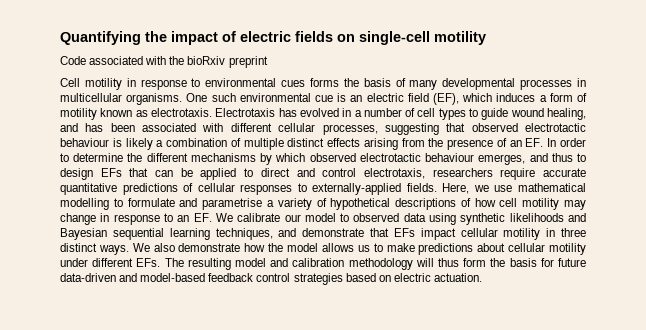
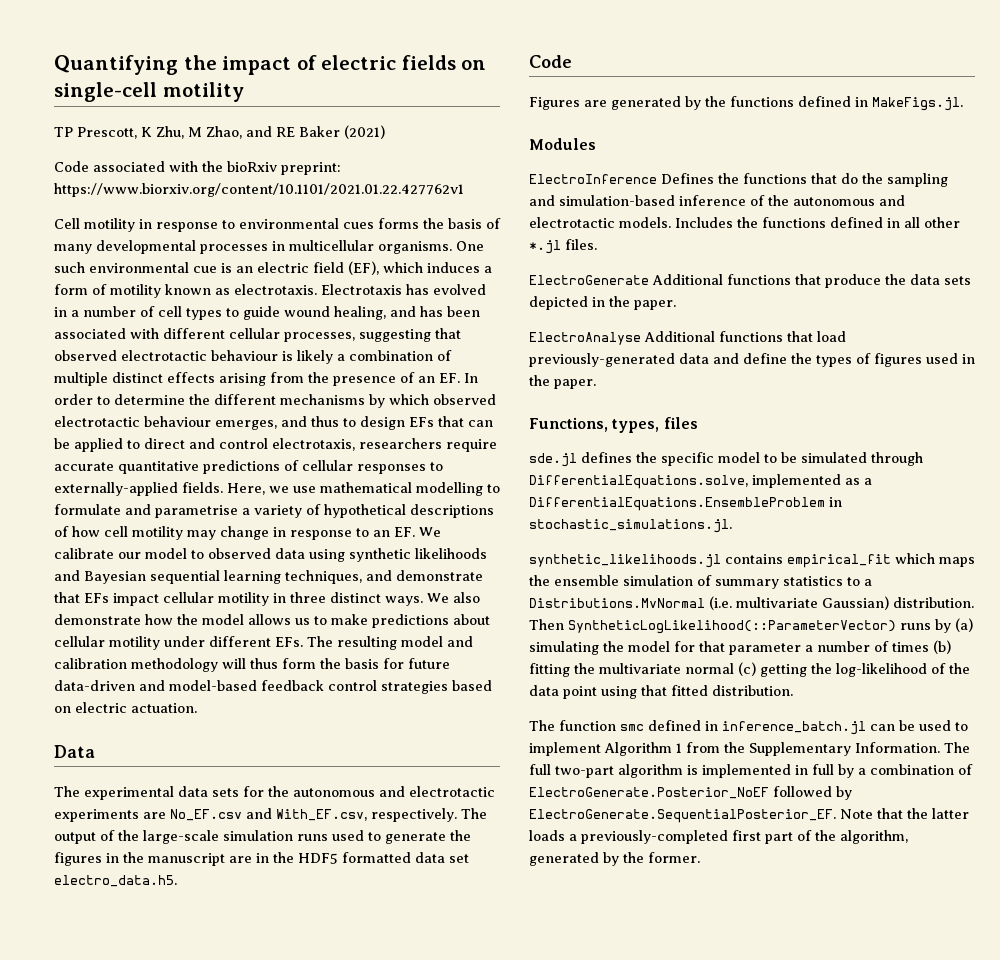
(486, 38) none -> [54,125,385,139] // TP Prescott, K Zhu, M Zhao, and RE Baker (2021)
[228,56,268,68] preprint -> [281,162,341,175] [54,183,464,197] preprint: https://www.biorxiv.org/content/10.1101/2021.01.22.427762v1
(482, 277) none -> [54,745,95,758] [54,786,495,800] [54,808,487,822] [54,830,471,844] [54,852,469,866] [54,875,177,887] [529,55,572,68] [529,96,963,111] [529,138,596,150] [529,173,948,187] [529,195,905,206] [529,217,960,228] [529,239,597,254] [529,274,971,288] [529,296,676,310] [529,331,846,345] [529,353,975,367] [529,375,596,389] [529,417,698,433] [529,452,923,467] [529,474,872,489] [529,497,842,511] [529,519,732,533] [529,553,975,568] [529,575,872,589] [529,596,974,610] [529,618,973,634] [529,640,951,655] [529,662,970,677] [529,685,793,699] [529,720,968,735] [529,742,970,756] [529,764,973,778] [529,786,852,800] [529,808,969,823] [529,830,908,844] [529,852,700,866] // Data // The experimental data sets for the autonomous and electrotactic experiments are No_EF.csv and With_EF.csv, respectively. The output of the large-scale simulation runs used to generate the figures in the manuscript are in the HDF5 formatted data set electro_data.h5. // Code // Figures are generated by the functions defined in MakeFigs.jl. // Modules // ElectroInference Defines the functions that do the sampling and simulation-based inference of the autonomous and electrotactic models. Includes the functions defined in all other *.jl files. // ElectroGenerate Additional functions that produce the data sets depicted in the paper. // ElectroAnalyse Additional functions that load previously-generated data and define the types of figures used in the paper. // Functions, types, files // sde.jl defines the specific model to be simulated through DifferentialEquations.solve, implemented as a DifferentialEquations.EnsembleProblem in stochastic_simulations.jl. // synthetic_likelihoods.jl contains empirical_fit which maps the ensemble simulation of summary statistics to a Distributions.MvNormal (i.e. multivariate Gaussian) distribution. Then SyntheticLogLikelihood(::ParameterVector) runs by (a) simulating the model for that parameter a number of times (b) fitting the multivariate normal (c) getting the log-likelihood of the data point using that fitted distribution. // The function smc defined in inference_batch.jl can be used to implement Algorithm 1 from the Supplementary Information. The full two-part algorithm is implemented in full by a combination of ElectroGenerate.Posterior_NoEF followed by ElectroGenerate.SequentialPosterior_EF. Note that the latter loads a previously-completed first part of the algorithm, generated by the former.

